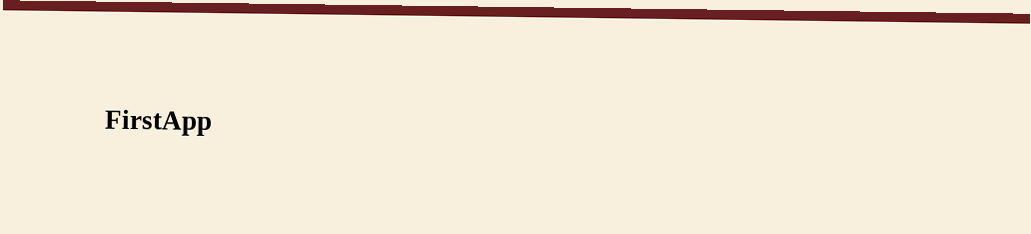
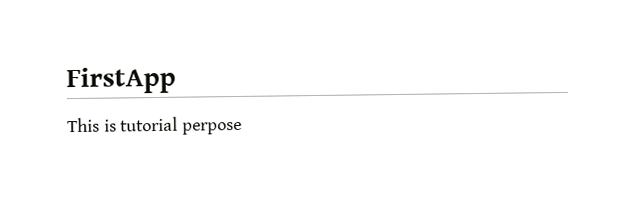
(213, 123) none -> [67,116,243,135] // This is tutorial perpose

